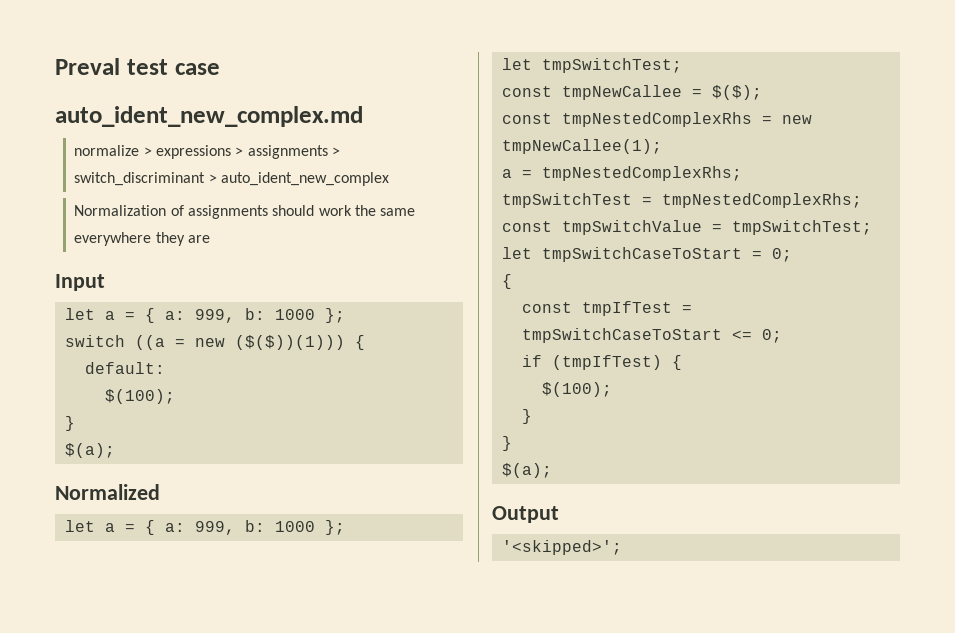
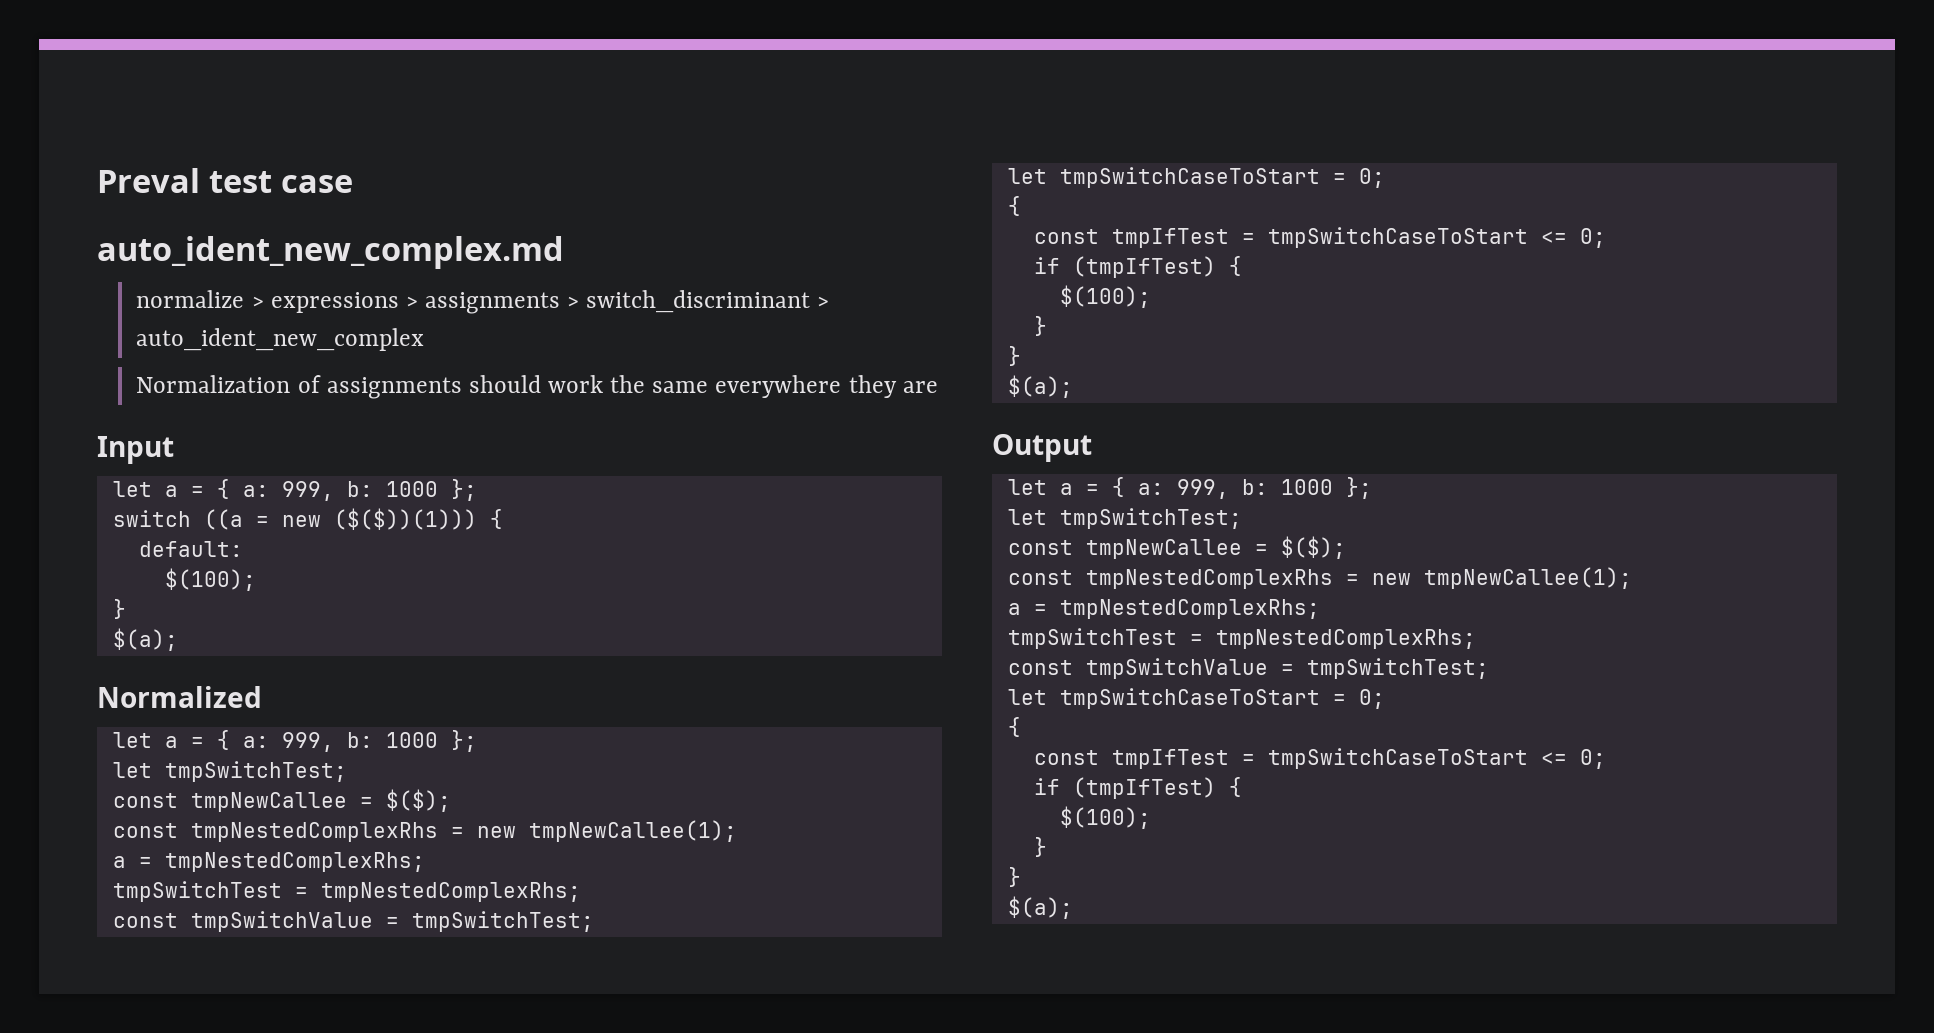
[501,540,622,555] '<skipped>'; -> [1007,477,1372,499] [1007,508,1242,529] [1007,536,1346,559] [1007,567,1632,589] [1007,599,1320,619] [1007,628,1476,649] [1007,658,1489,679] [1007,688,1385,709] [1007,717,1021,737] [1033,748,1606,769] [1033,777,1242,799] [1059,806,1151,829] [1033,837,1047,857] [1007,867,1021,887] [1007,896,1073,919] let a = { a: 999, b: 1000 }; // let tmpSwitchTest; // const tmpNewCallee = $($); // const tmpNestedComplexRhs = new tmpNewCallee(1); // a = tmpNestedComplexRhs; // tmpSwitchTest = tmpNestedComplexRhs; // const tmpSwitchValue = tmpSwitchTest; // let tmpSwitchCaseToStart = 0; // { // const tmpIfTest = tmpSwitchCaseToStart <= 0; // if (tmpIfTest) { // $(100); // } // } // $(a);

